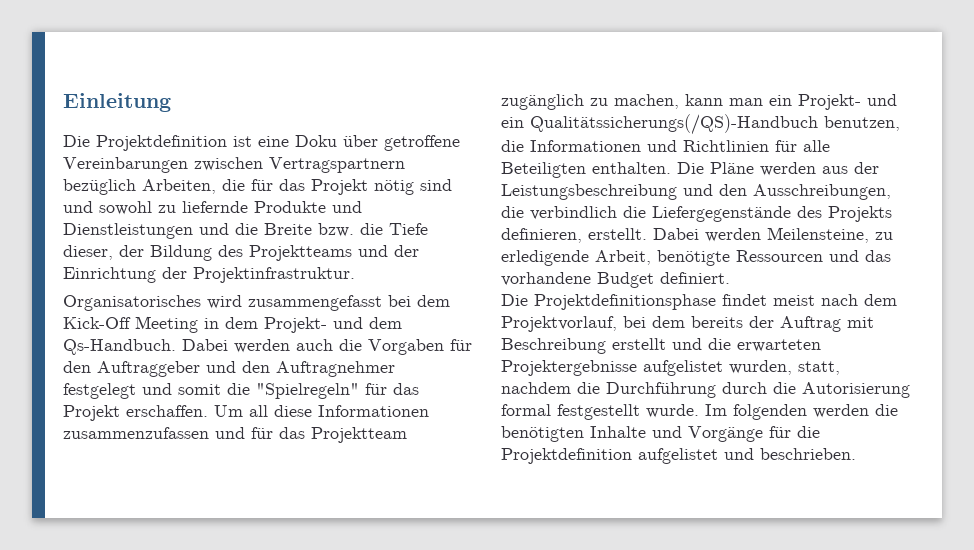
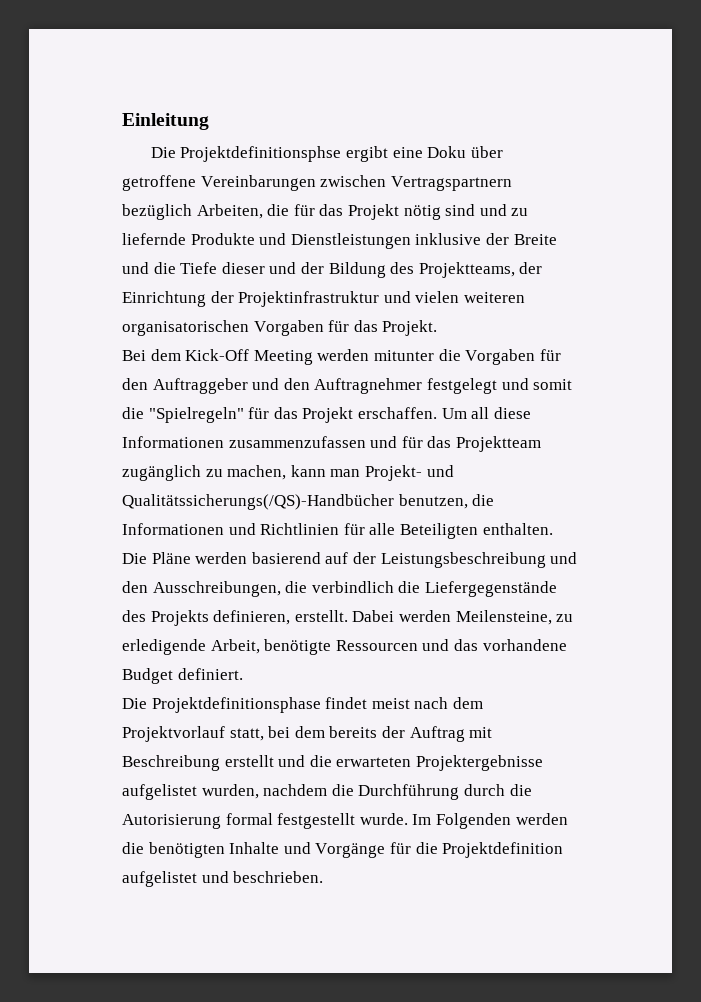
[96,135,252,151] Projektdefinition ist -> [180,146,388,162] Projektdefinitionsphse ergibt
[99,201,152,215] sowohl -> (507, 210) none
[199,223,428,237] [63,245,113,260] und die Breite bzw. die Tiefe dieser, -> [415,233,557,245] [122,262,297,274] inklusive der Breite und die Tiefe dieser und
[249,245,388,261] Projektteams und -> [418,262,515,278] Projektteams,
[193,267,355,283] [63,295,450,311] [63,316,402,333] [63,339,333,355] Projektinfrastruktur. // Organisatorisches wird zusammengefasst bei dem Kick-Off Meeting in dem Projekt- und dem Qs-Handbuch. Dabei werden auch -> [238,291,525,307] [122,320,438,336] [122,349,434,365] Projektinfrastruktur und vielen weiteren organisatorischen Vorgaben für das Projekt. // Bei dem Kick-Off Meeting werden mitunter
[769,94,897,110] [501,114,818,135] ein Projekt- und ein Qualitätssicherungs(/QS)-Handbuch -> [364,465,454,481] [122,494,394,510] Projekt- und Qualitätssicherungs(/QS)-Handbücher
[822,166,848,174] aus -> [251,552,349,564] basierend auf
[501,316,617,332] Projektvorlauf, -> [122,726,264,742] Projektvorlauf statt,
[798,361,840,375] statt, -> (259, 791) none
[733,404,807,420] folgenden -> [435,813,511,829] Folgenden

